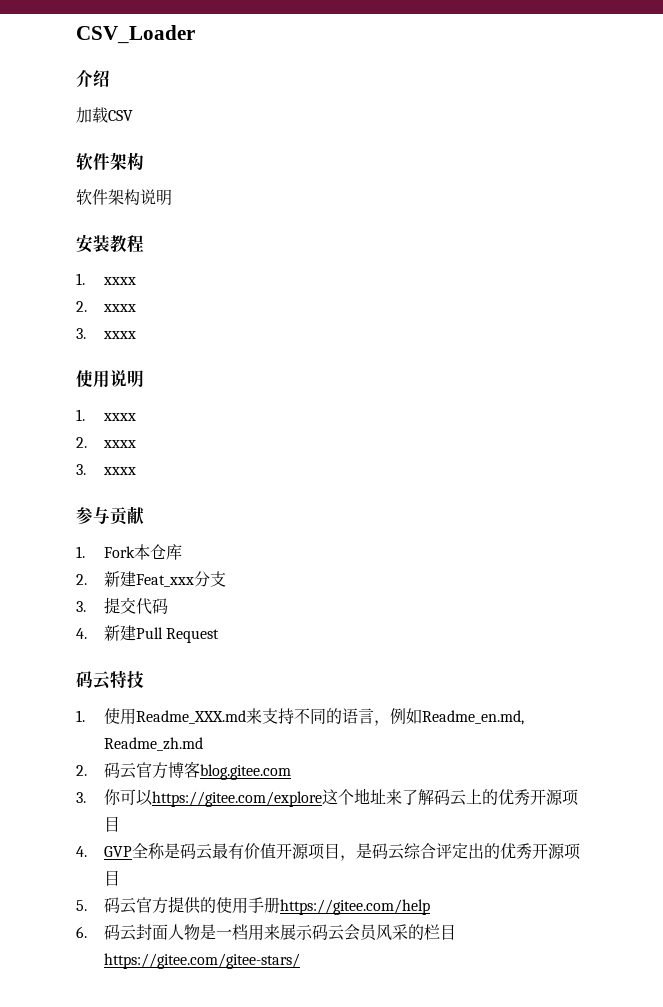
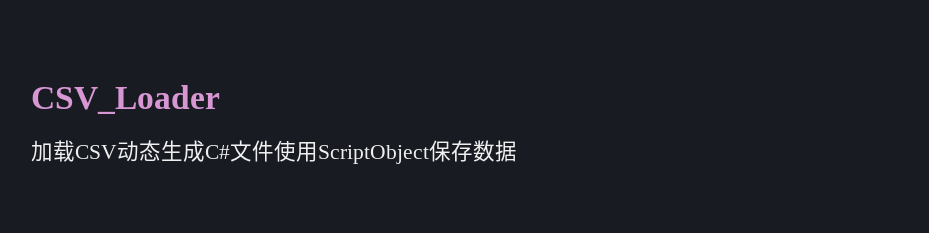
[76,70,110,87] // 介绍 -> (220, 99) none
[76,152,144,170] [76,189,172,206] [76,234,144,253] [76,273,137,285] [76,301,137,312] [76,328,137,339] [76,370,144,388] [76,409,137,421] [76,437,137,448] [76,464,137,475] [76,506,145,526] [76,544,183,560] [76,571,227,587] [76,597,169,615] [76,625,220,643] [76,670,144,690] [76,708,525,726] [104,737,204,751] [76,761,292,780] [76,788,580,807] [104,816,121,832] [76,843,582,861] [104,870,121,886] [76,896,431,915] [76,924,457,941] [104,953,301,969] // 软件架构 // 软件架构说明 // 安装教程 // 1. xxxx // 2. xxxx // 3. xxxx // 使用说明 // 1. xxxx // 2. xxxx // 3. xxxx // 参与贡献 // 1. Fork本仓库 // 2.新建Feat_xxx分支 // 3.提交代码 // 4.新建Pull Request // 码云特技 // 1.使用Readme_XXX.md来支持不同的语言，例如Readme_en.md, Readme_zh.md // 2.码云官方博客blog.gitee.com // 3.你可以https://gitee.com/explore这个地址来了解码云上的优秀开源项目 // 4. GVP全称是码云最有价值开源项目，是码云综合评定出的优秀开源项目 // 5.码云官方提供的使用手册https://gitee.com/help // 6.码云封面人物是一档用来展示码云会员风采的栏目https://gitee.com/gitee-stars/ -> [117,140,517,164] 动态生成C#文件使用ScriptObject保存数据

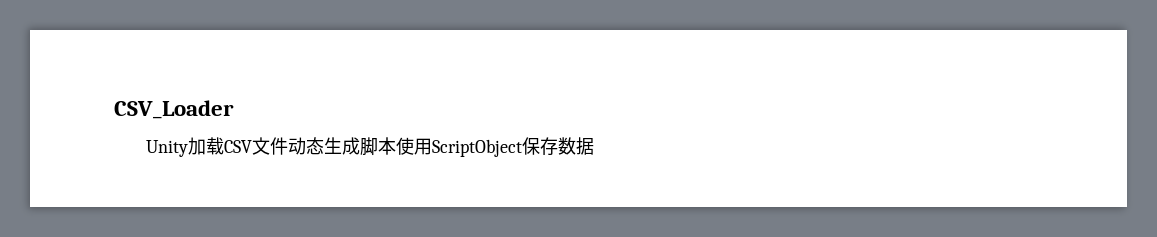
(220, 99) none -> [145,140,188,157] Unity
(117, 152) none -> [251,137,288,155] 文件
[205,140,274,162] C#文件 -> [359,137,396,156] 脚本

